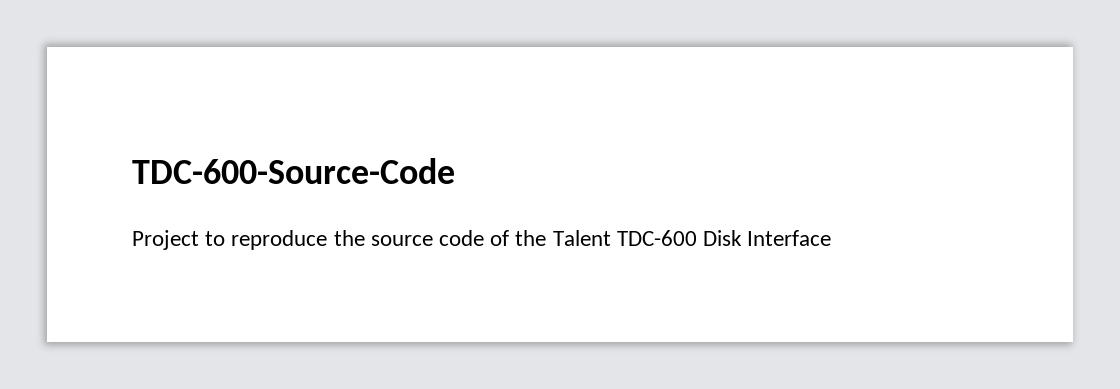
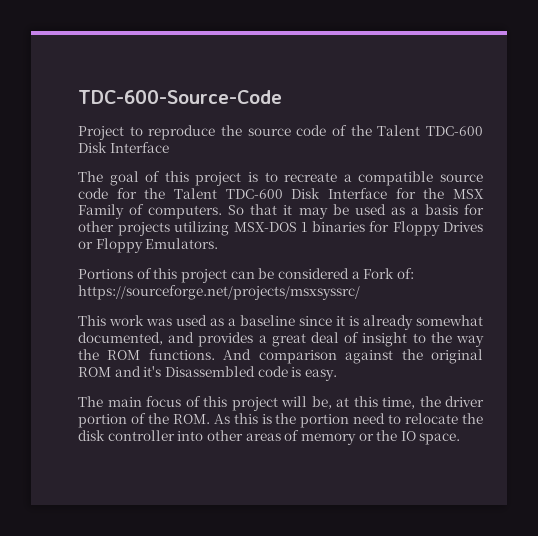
(832, 238) none -> [78,171,484,186] [78,188,485,199] [78,204,484,219] [78,221,483,236] [78,238,219,253] [78,268,414,283] [78,285,360,300] [78,315,483,330] [78,332,484,347] [78,349,484,364] [78,366,337,381] [78,396,484,411] [78,413,483,428] [78,430,461,445] // The goal of this project is to recreate a compatible source code for the Talent TDC-600 Disk Interface for the MSX Family of computers. So that it may be used as a basis for other projects utilizing MSX-DOS 1 binaries for Floppy Drives or Floppy Emulators. // Portions of this project can be considered a Fork of: https://sourceforge.net/projects/msxsyssrc/ // This work was used as a baseline since it is already somewhat documented, and provides a great deal of insight to the way the ROM functions. And comparison against the original ROM and it's Disassembled code is easy. // The main focus of this project will be, at this time, the driver portion of the ROM. As this is the portion need to relocate the disk controller into other areas of memory or the IO space.

